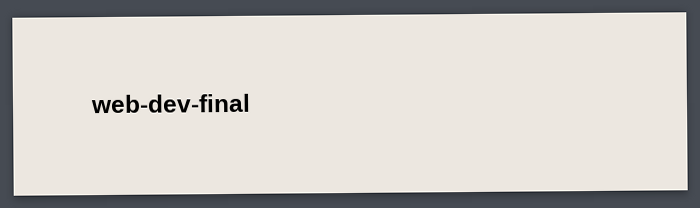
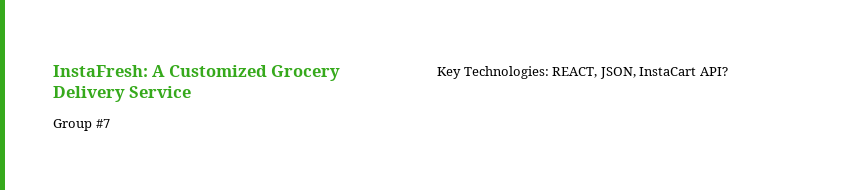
[90,93,251,114] web-dev-final -> [53,65,341,81] [53,86,192,102] [53,119,110,131] [437,66,728,79] InstaFresh: A Customized Grocery Delivery Service // Group #7 // Key Technologies: REACT, JSON, InstaCart API?

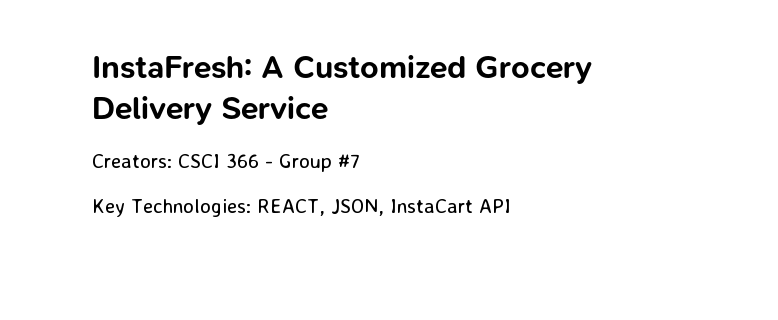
(192, 92) none -> [92,153,273,168] Creators: CSCI 366 -
[699,67,728,76] API? -> [478,199,511,213] API

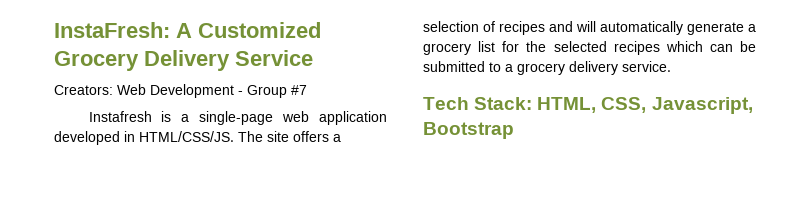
[178,153,259,168] CSCI 366 -> [117,84,234,98] Web Development
[92,199,511,217] Key Technologies: REACT, JSON, InstaCart API -> [88,111,387,125] [54,131,341,145] [423,21,756,35] [423,41,756,55] [423,61,671,75] [423,97,753,114] [423,122,514,139] Instafresh is a single-page web application developed in HTML/CSS/JS. The site offers a selection of recipes and will automatically generate a grocery list for the selected recipes which can be submitted to a grocery delivery service. // Tech Stack: HTML, CSS, Javascript, Bootstrap

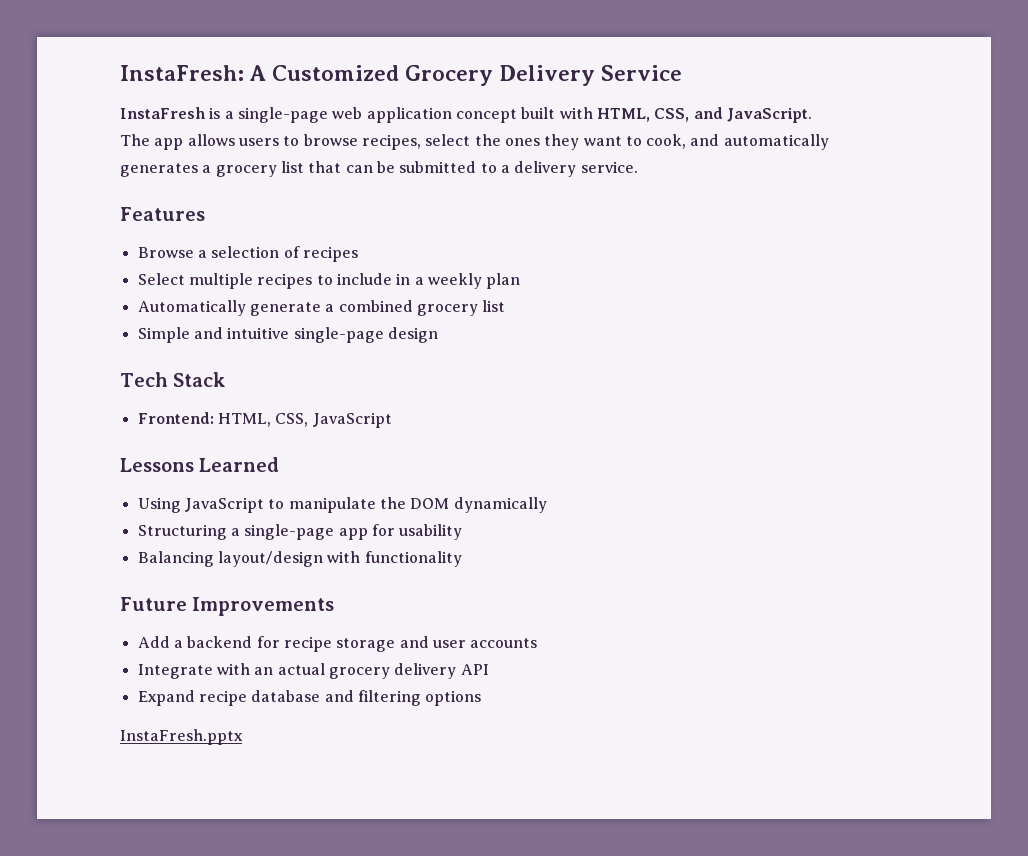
[54,84,307,98] [88,111,152,122] Creators: Web Development - Group #7 // Instafresh -> [120,107,205,119] InstaFresh
[54,131,341,145] [423,21,756,35] [423,41,703,55] developed in HTML/CSS/JS. The site offers a selection of recipes and will automatically generate a grocery list for the selected recipes which -> [455,107,812,123] [120,134,829,150] [120,161,342,177] concept built with HTML, CSS, and JavaScript. // The app allows users to browse recipes, select the ones they want to cook, and automatically generates a grocery list that
[517,63,565,75] grocery -> (510, 169) none
[423,97,753,114] [423,122,514,139] Tech Stack: HTML, CSS, Javascript, Bootstrap -> [120,207,205,221] [137,246,358,262] [137,273,521,289] [137,300,506,316] [137,327,438,343] [120,372,226,387] [137,412,392,428] [120,457,280,472] [137,497,547,513] [137,524,463,540] [137,551,462,567] [120,597,335,616] [137,636,538,652] [137,663,489,679] [137,690,482,706] [120,729,243,745] Features // Browse a selection of recipes // Select multiple recipes to include in a weekly plan // Automatically generate a combined grocery list // Simple and intuitive single-page design // Tech Stack // Frontend: HTML, CSS, JavaScript // Lessons Learned // Using JavaScript to manipulate the DOM dynamically // Structuring a single-page app for usability // Balancing layout/design with functionality // Future Improvements // Add a backend for recipe storage and user accounts // Integrate with an actual grocery delivery API // Expand recipe database and filtering options // InstaFresh.pptx

